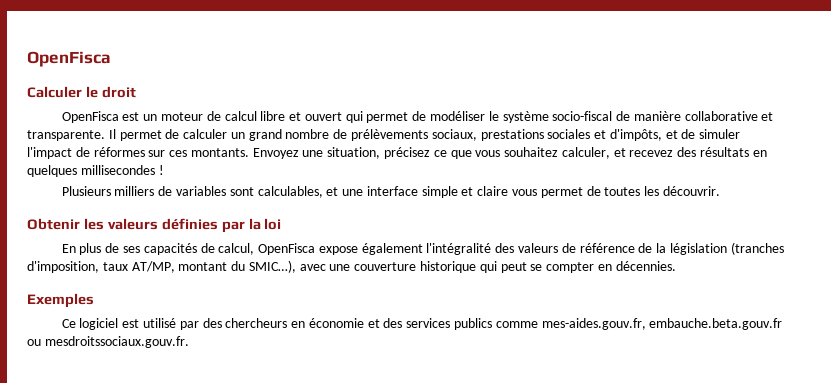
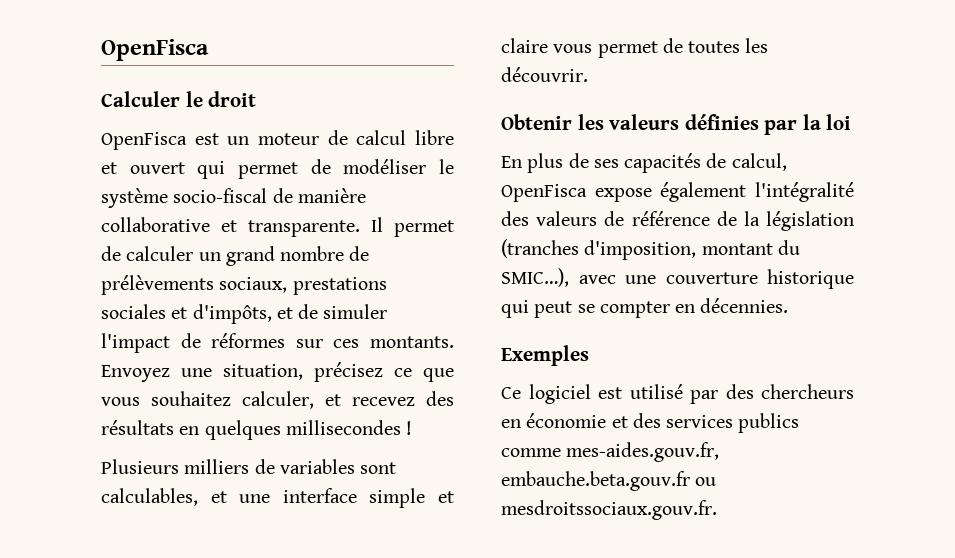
[102,261,175,273] taux AT/MP, -> (697, 250) none

